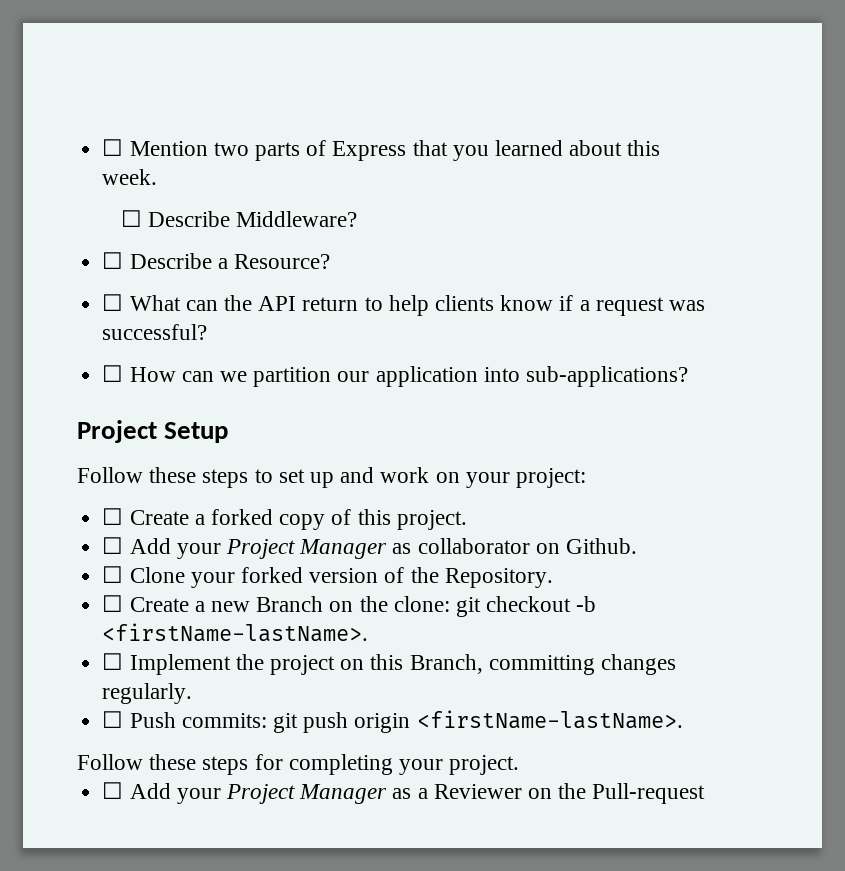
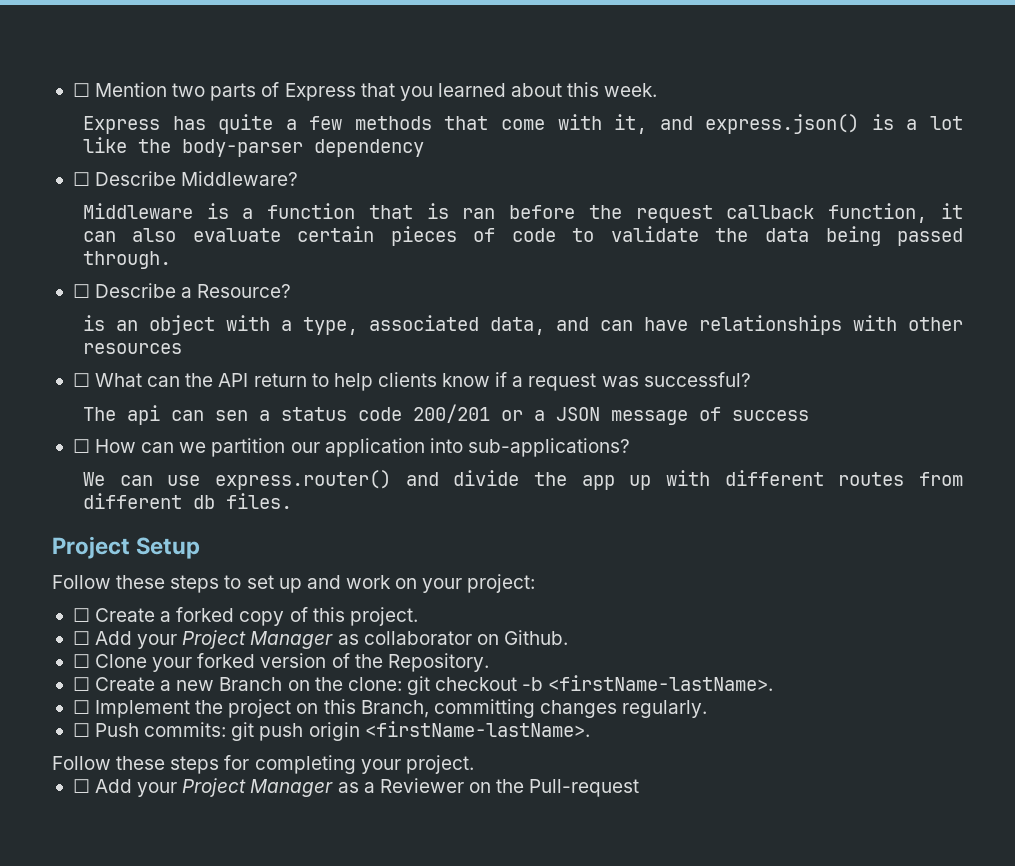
[120,210,358,227] [102,252,330,269] ☐ Describe Middleware? // ☐ Describe a Resource? -> [82,114,963,134] [82,137,424,157] [72,171,299,186] [82,203,963,223] [82,226,963,246] [82,251,171,269] [72,283,292,298] [82,315,963,335] [82,343,182,354] Express has quite a few methods that come with it, and express.json() is a lot like the body-parser dependency // ☐ Describe Middleware? // Middleware is a function that is ran before the request callback function, it can also evaluate certain pieces of code to validate the data being passed through. // ☐ Describe a Resource? // is an object with a type, associated data, and can have relationships with other resources
(208, 332) none -> [82,404,809,425] // The api can sen a status code 200/201 or a JSON message of success
(688, 376) none -> [82,470,964,490] [82,493,292,509] // We can use express.router() and divide the app up with different routes from different db files.

